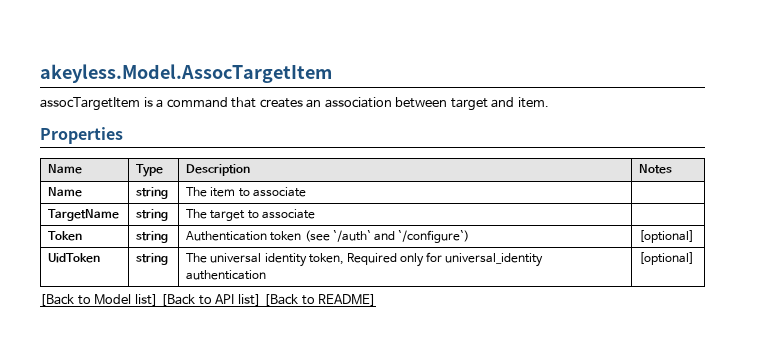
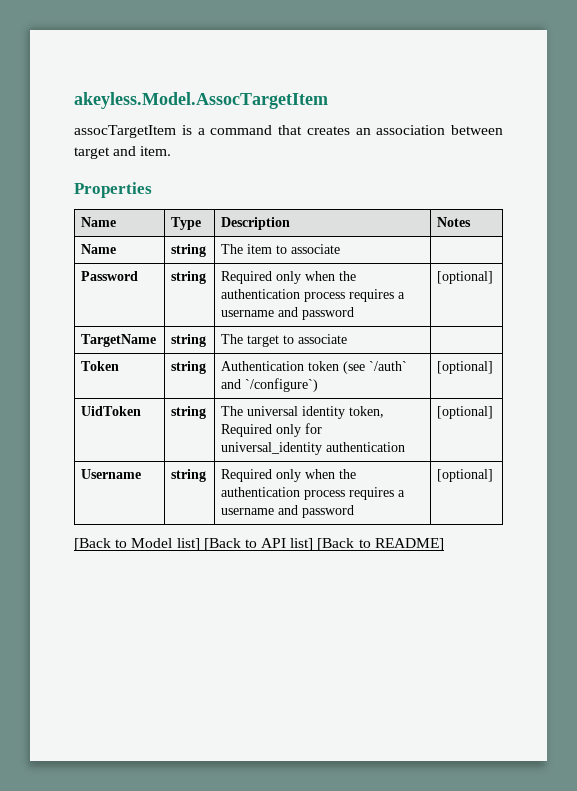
(306, 192) none -> [81,271,139,281] [171,271,207,284] [221,271,357,284] [221,289,406,302] [221,307,355,320] [437,271,494,284] // Password | string | Required only when the authentication process requires a username and password | [optional]
(695, 258) none -> [81,469,142,479] [171,469,207,482] [221,469,357,482] [221,487,406,500] [221,505,355,518] [437,469,494,482] // Username | string | Required only when the authentication process requires a username and password | [optional]

